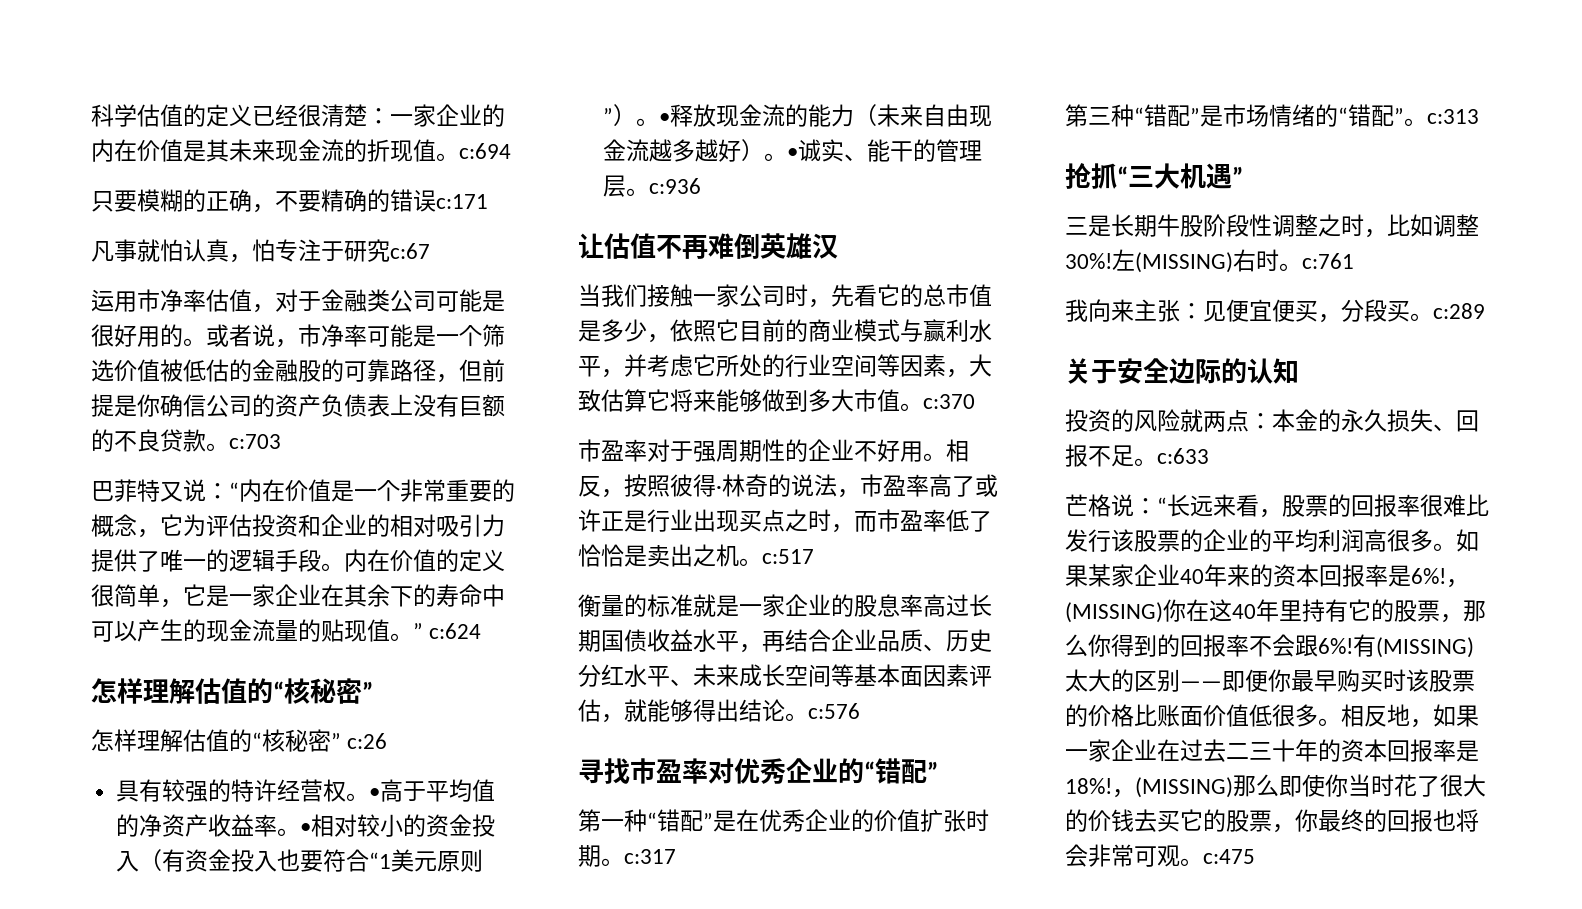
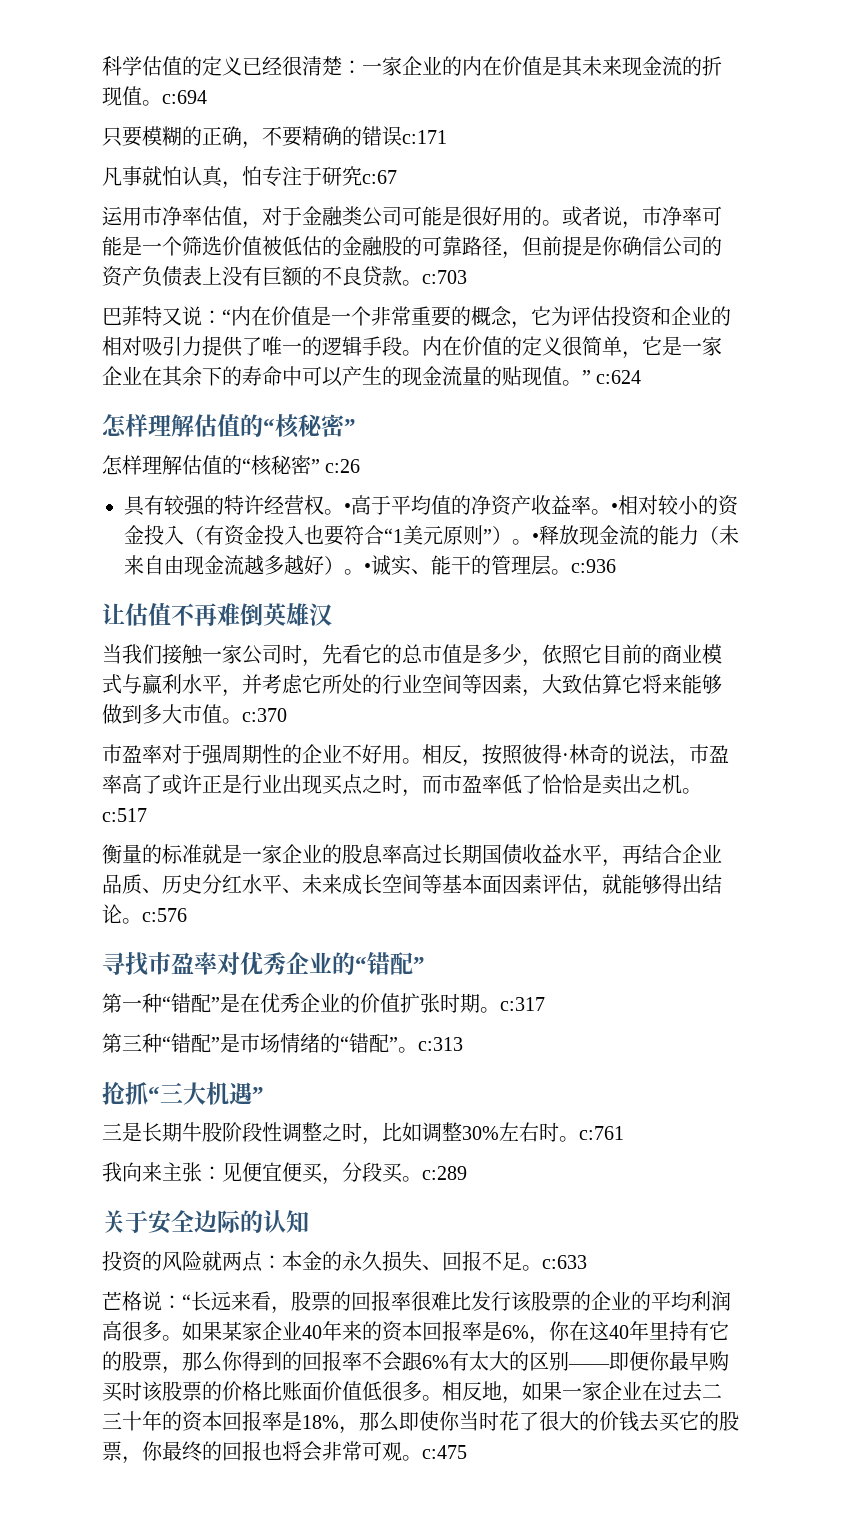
[1065,249,1233,273] 30%!左(MISSING) -> [462,1122,519,1141] 30%左
[1411,568,1469,588] [1065,602,1163,623] 6%!，(MISSING) -> [502,1325,549,1344] 6%，
[1318,634,1474,658] 6%!有(MISSING) -> [422,1351,469,1371] 6%有
[1065,777,1233,798] 18%!，(MISSING) -> [302,1415,359,1434] 18%，

